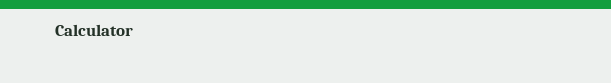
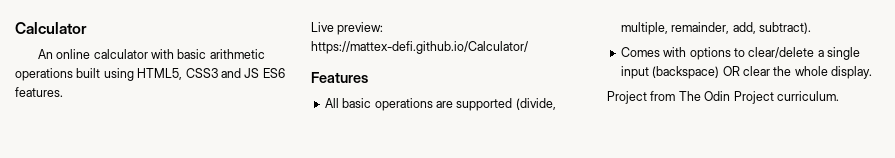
(133, 30) none -> [37,49,265,59] [15,68,285,81] [15,87,63,97] [311,22,384,35] [311,41,528,54] [311,72,368,83] [324,98,556,111] [620,22,811,35] [620,47,860,60] [620,66,872,79] [607,91,839,104] // An online calculator with basic arithmetic operations built using HTML5, CSS3 and JS ES6 features. // Live preview: https://mattex-defi.github.io/Calculator/ // Features // All basic operations are supported (divide, multiple, remainder, add, subtract). // Comes with options to clear/delete a single input (backspace) OR clear the whole display. // Project from The Odin Project curriculum.

